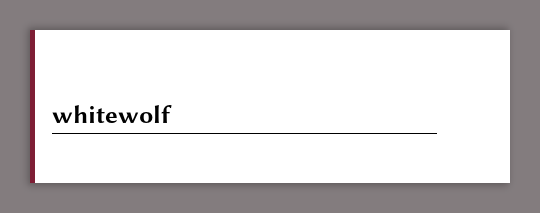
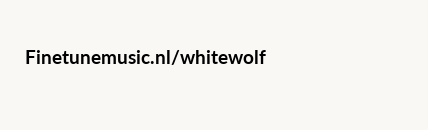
[52,105,172,123] whitewolf -> [25,50,266,65] Finetunemusic.nl/whitewolf

